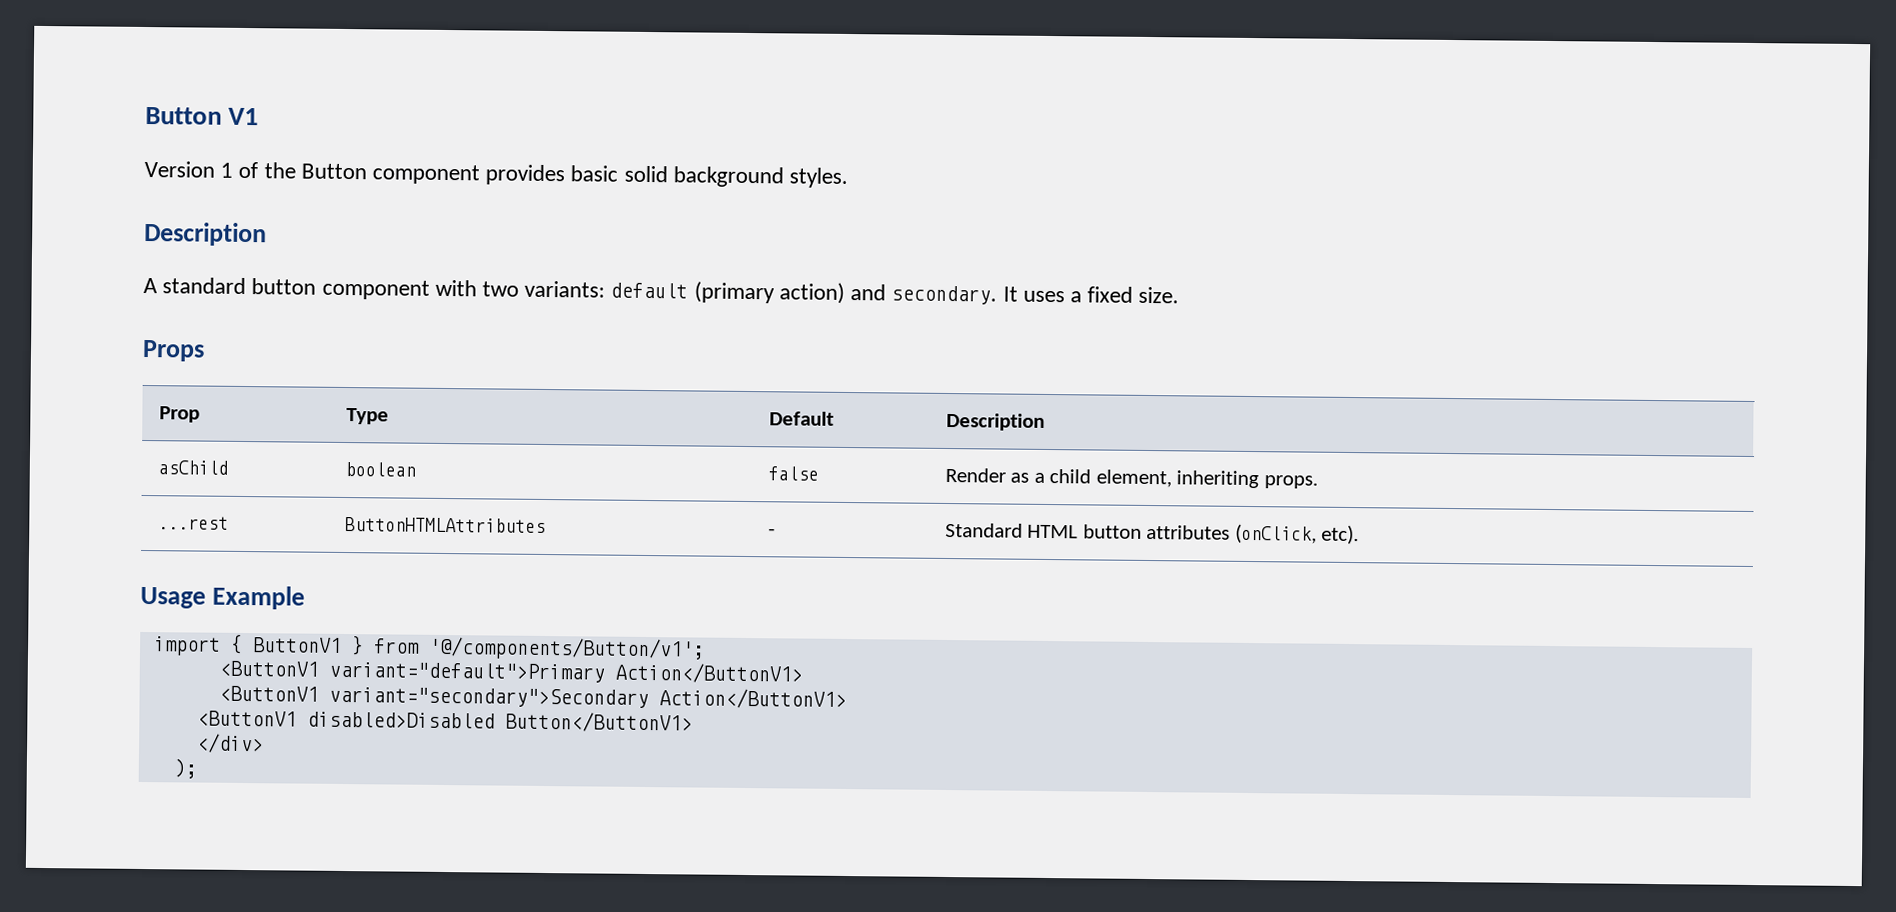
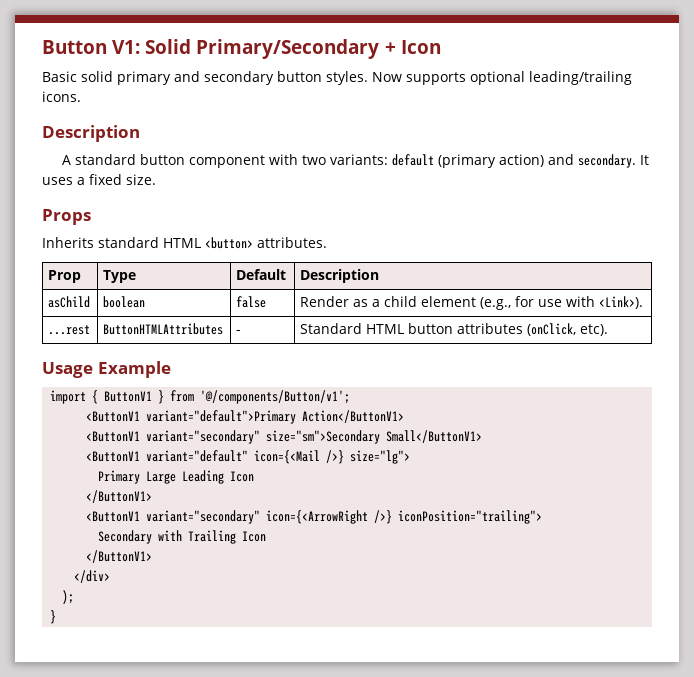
[145,106,260,126] [144,160,849,188] Button V1 // Version 1 of the Button component provides basic solid background styles. -> [42,39,441,59] [42,71,632,85] [42,91,81,102] Button V1: Solid Primary/Secondary + Icon // Basic solid primary and secondary button styles. Now supports optional leading/trailing icons.
(205, 350) none -> [42,237,327,249] // Inherits standard HTML <button> attributes.
[1095,469,1318,489] element, inheriting props. -> [421,296,644,310] element (e.g., for use with <Link>).
[328,686,847,710] [196,710,693,733] variant="secondary">Secondary Action</ButtonV1> // <ButtonV1 disabled>Disabled Button</ButtonV1> -> [146,430,483,444] [86,450,411,464] [98,470,255,484] [86,490,153,503] [86,510,543,524] [98,530,267,544] [86,550,153,563] variant="secondary" size="sm">Secondary Small</ButtonV1> // <ButtonV1 variant="default" icon={<Mail />} size="lg"> // Primary Large Leading Icon // </ButtonV1> // <ButtonV1 variant="secondary" icon={<ArrowRight />} iconPosition="trailing"> // Secondary with Trailing Icon // </ButtonV1>
(197, 768) none -> [50,610,57,624] // }

